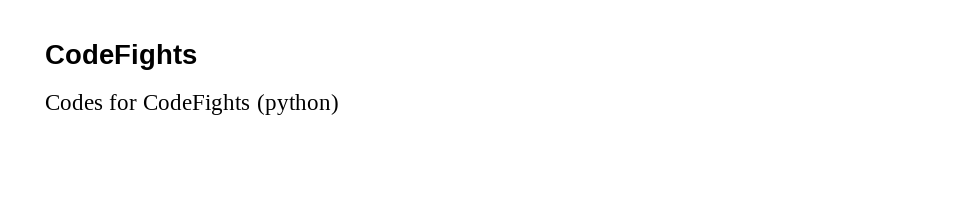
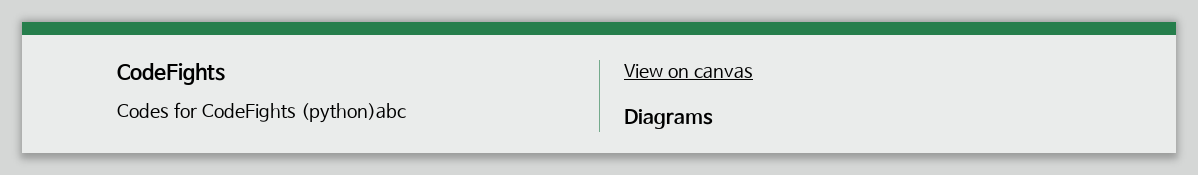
[256,94,339,115] (python) -> [300,103,406,123] [624,64,753,79] [624,109,713,129] (python)abc // View on canvas // Diagrams

